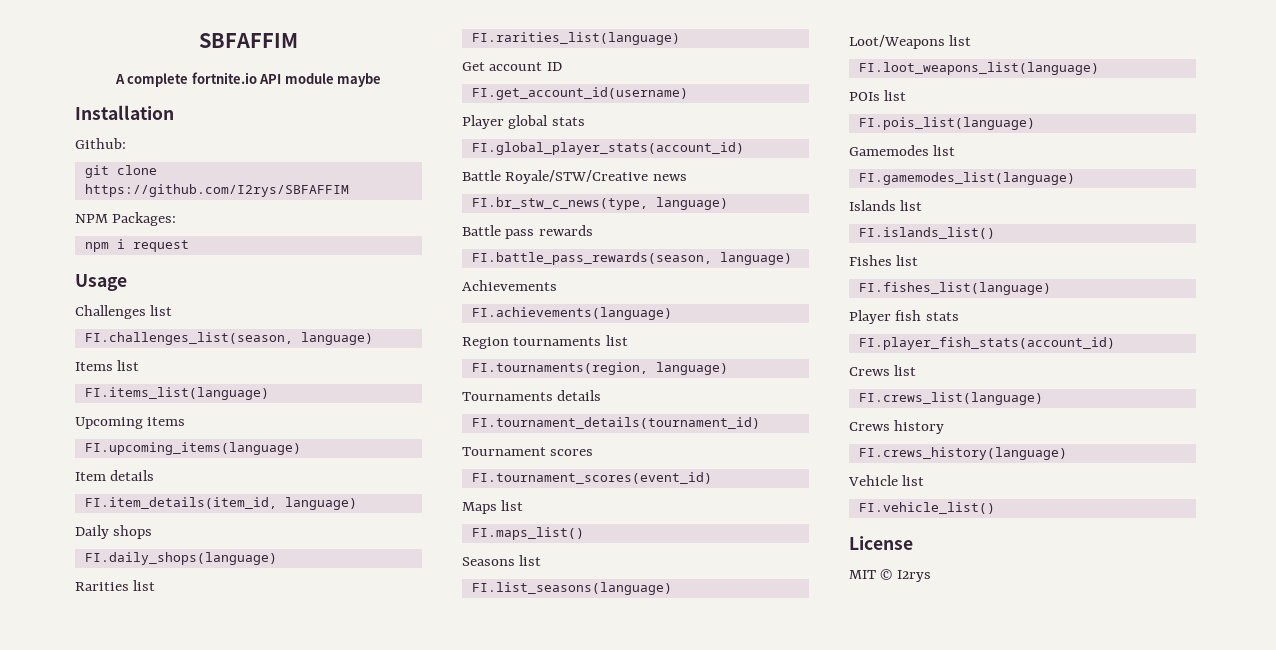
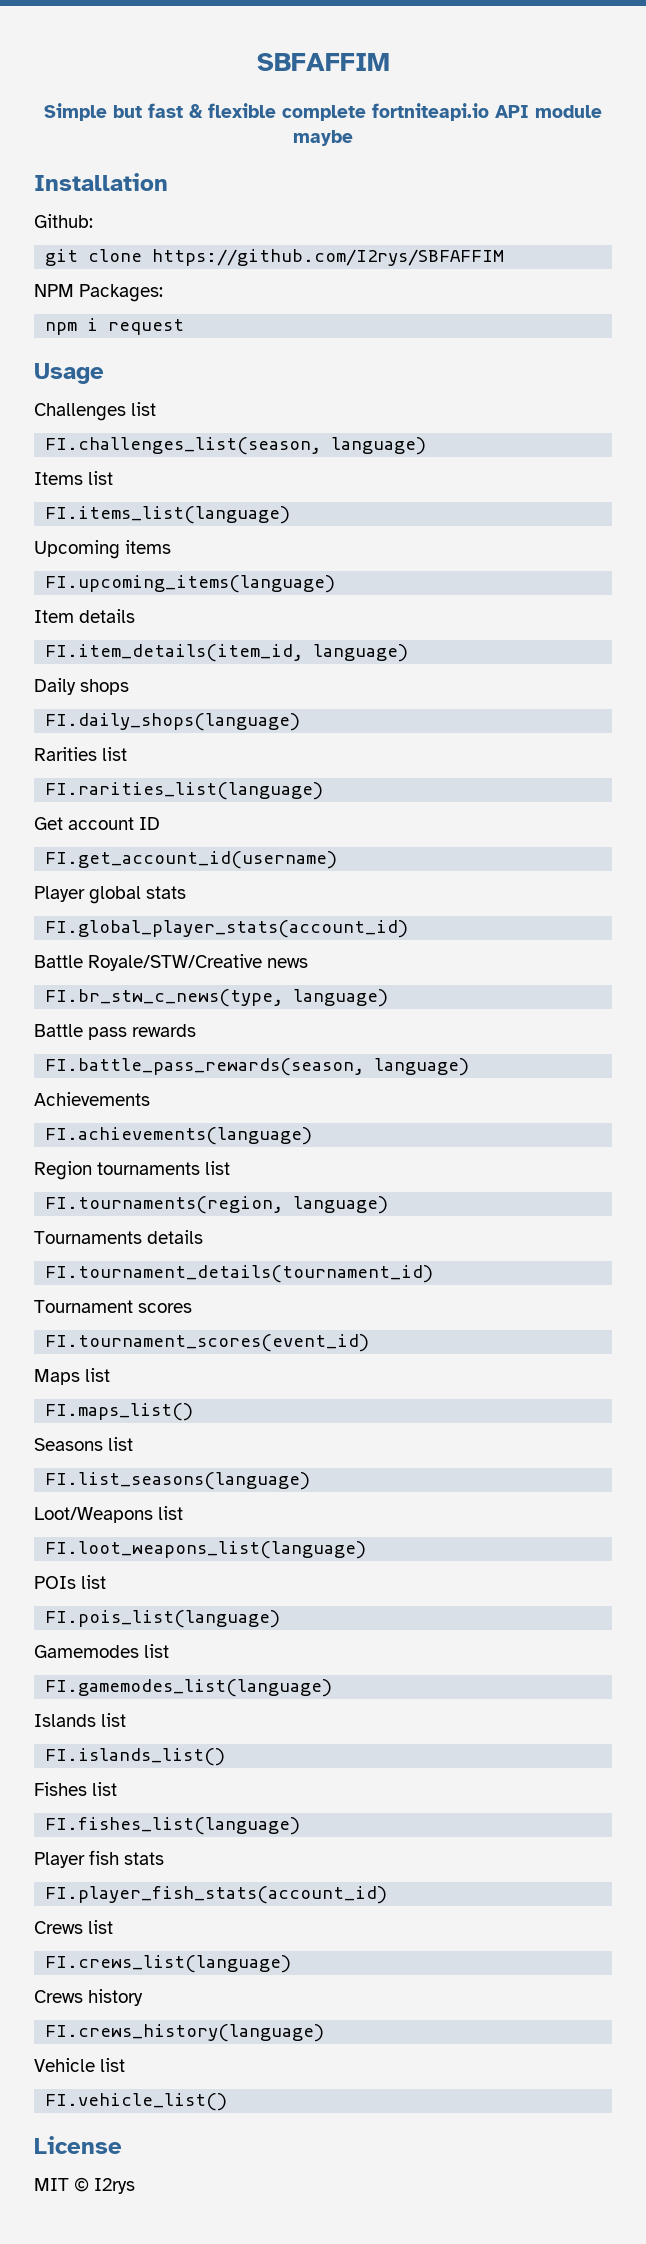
[114,72,257,87] A complete fortnite.io -> [44,103,489,121] Simple but fast & flexible complete fortniteapi.io

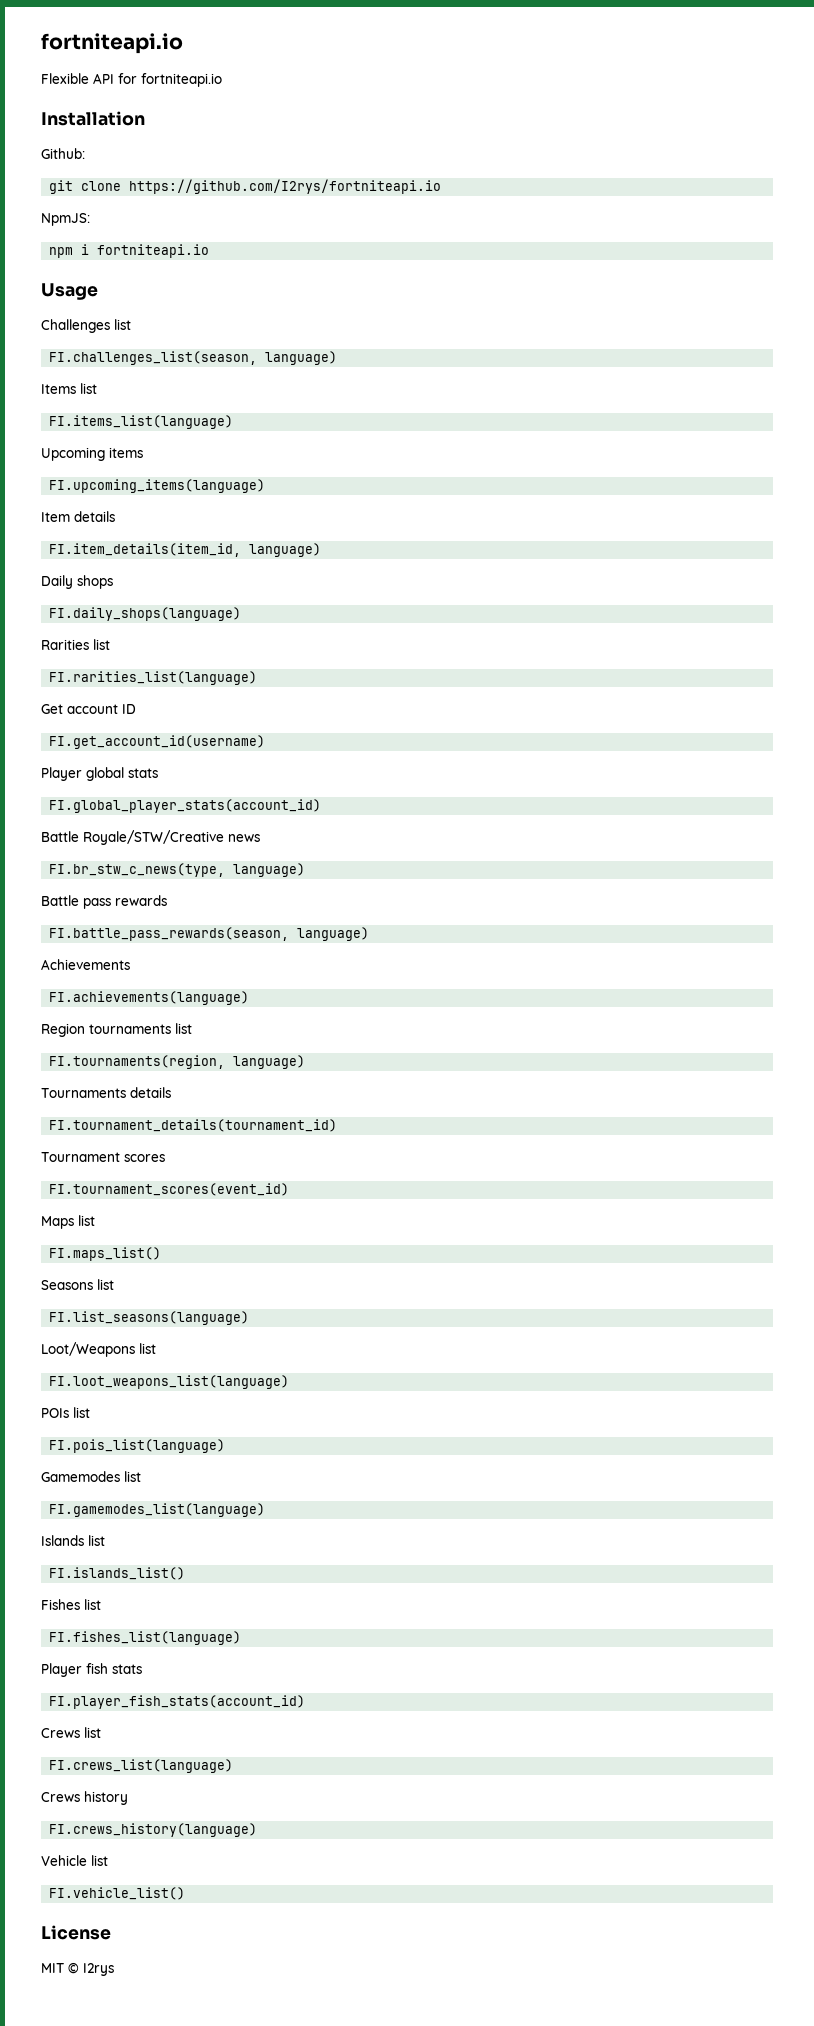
[256,53,390,71] [44,103,602,121] [293,130,353,146] SBFAFFIM // Simple but fast & flexible complete fortniteapi.io API module maybe -> [41,33,183,54] [41,73,222,87] fortniteapi.io // Flexible API for fortniteapi.io
[152,249,505,266] [34,284,164,302] https://github.com/I2rys/SBFAFFIM // NPM Packages: -> [129,179,442,194] [41,213,90,226] https://github.com/I2rys/fortniteapi.io // NpmJS:
[108,319,185,335] request -> [97,244,210,258] fortniteapi.io

